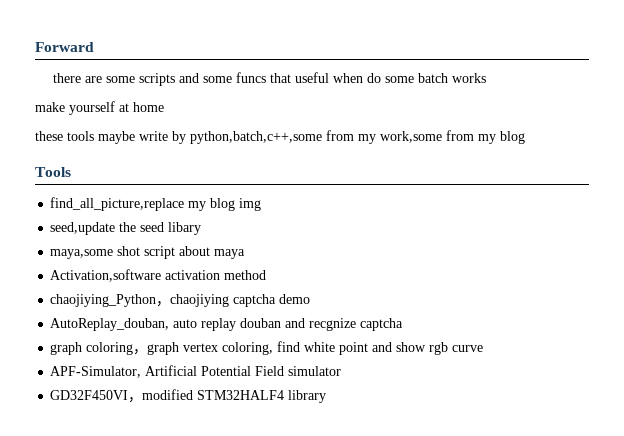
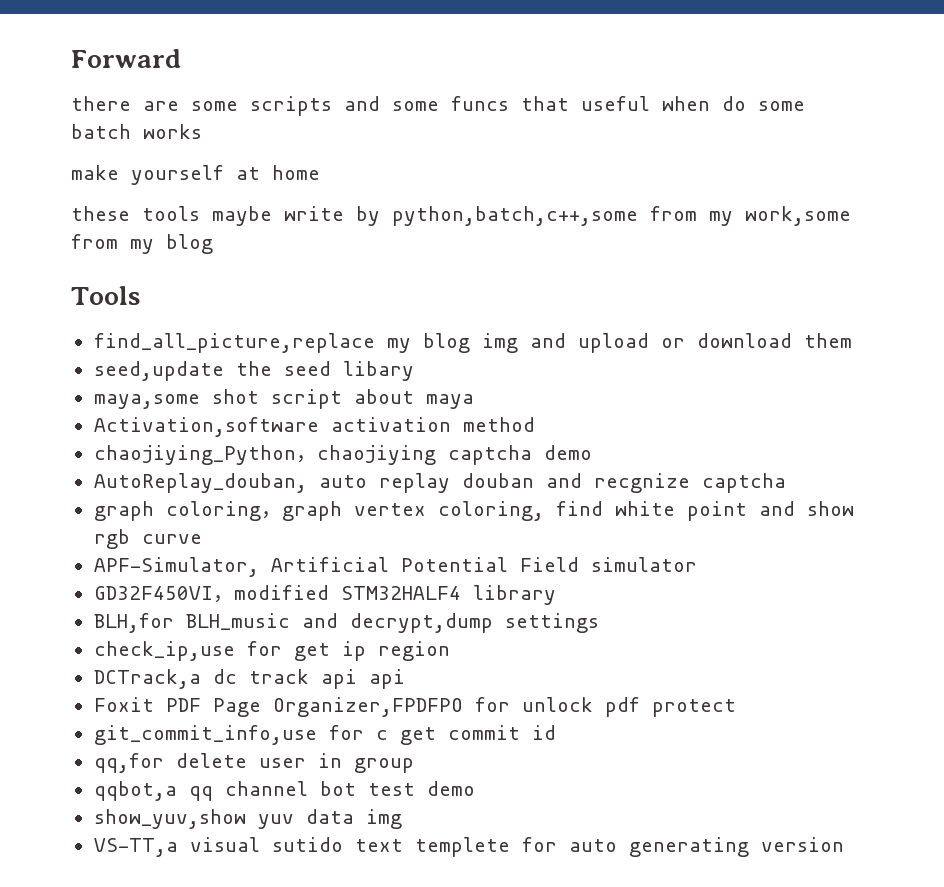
(262, 204) none -> [529,333,852,353] and upload or download them
(327, 396) none -> [93,613,599,633] [93,641,450,661] [93,669,405,689] [93,697,736,717] [93,725,556,745] [93,753,414,773] [93,781,475,801] [93,809,402,829] [93,837,844,857] // BLH,for BLH_music and decrypt,dump settings // check_ip,use for get ip region // DCTrack,a dc track api api // Foxit PDF Page Organizer,FPDFPO for unlock pdf protect // git_commit_info,use for c get commit id // qq,for delete user in group // qqbot,a qq channel bot test demo // show_yuv,show yuv data img // VS-TT,a visual sutido text templete for auto generating version

